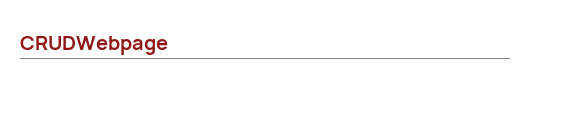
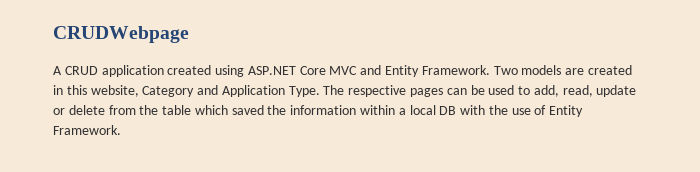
(168, 45) none -> [53,65,632,77] [53,85,637,97] [53,105,584,117] [53,125,121,135] // A CRUD application created using ASP.NET Core MVC and Entity Framework. Two models are created in this website, Category and Application Type. The respective pages can be used to add, read, update or delete from the table which saved the information within a local DB with the use of Entity Framework.

